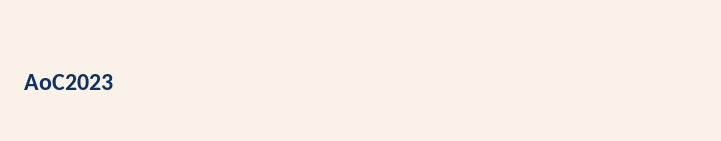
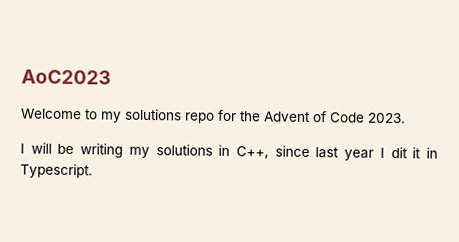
(113, 82) none -> [21,108,406,124] [20,142,439,161] [20,163,93,179] // Welcome to my solutions repo for the Advent of Code 2023. // I will be writing my solutions in C++, since last year I dit it in Typescript.

